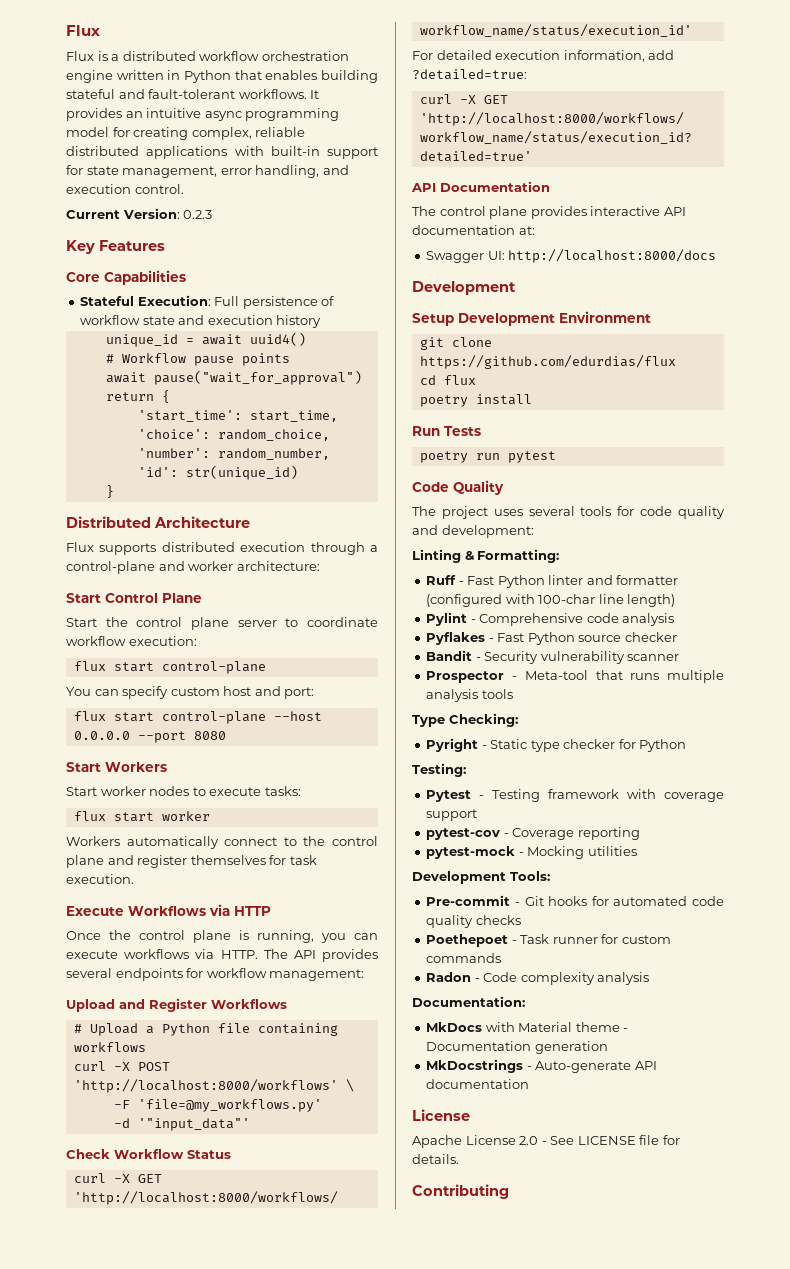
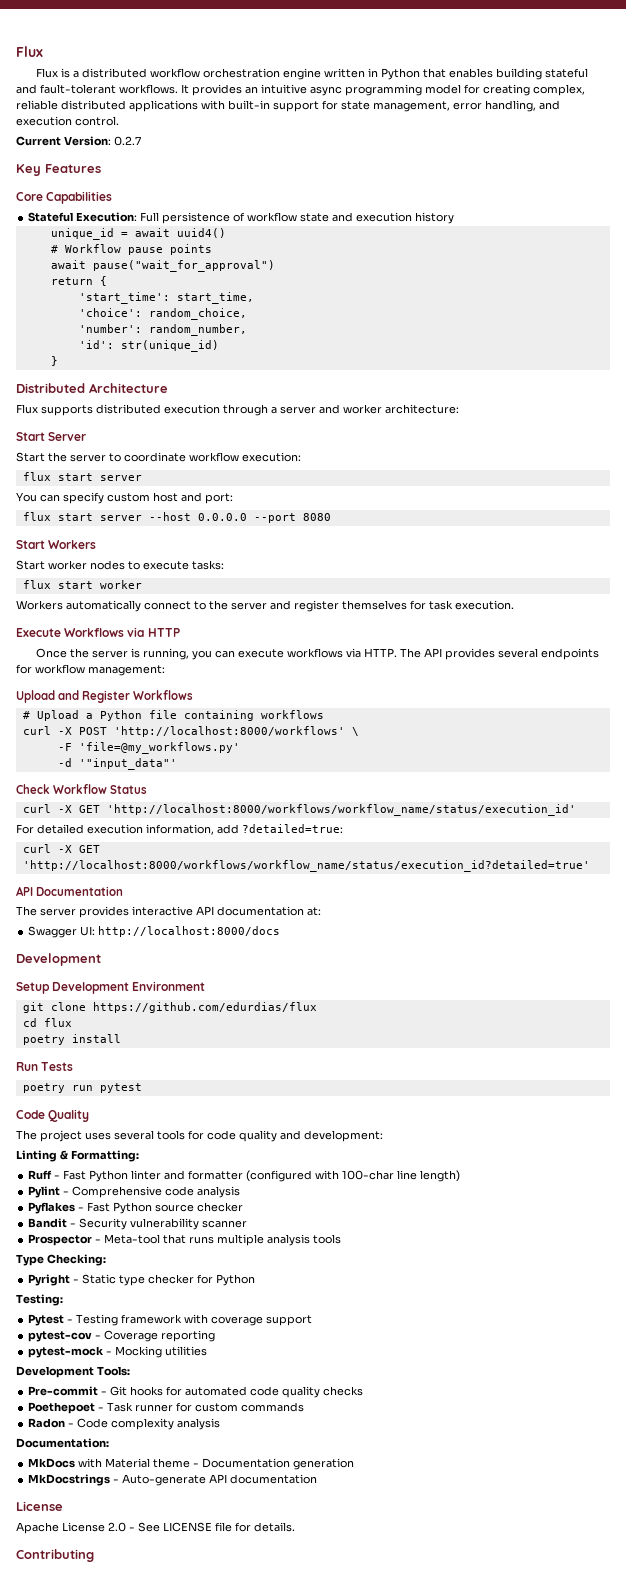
[183,210,213,219] 0.2.3 -> [114,136,141,146] 0.2.7
[66,561,155,574] control-plane -> [280,406,316,414] server
[105,593,202,603] Control Plane -> [48,432,87,441] Server
[136,617,229,630] control plane -> (67, 457) none
[161,661,266,674] control-plane -> [99,475,142,481] server
[161,711,266,724] control-plane -> [99,515,142,521] server
[332,836,378,846] [66,855,104,868] control plane -> [231,602,267,610] server
[139,930,231,943] control plane -> [91,650,128,658] server
[439,206,528,219] control plane -> [40,908,76,916] server

